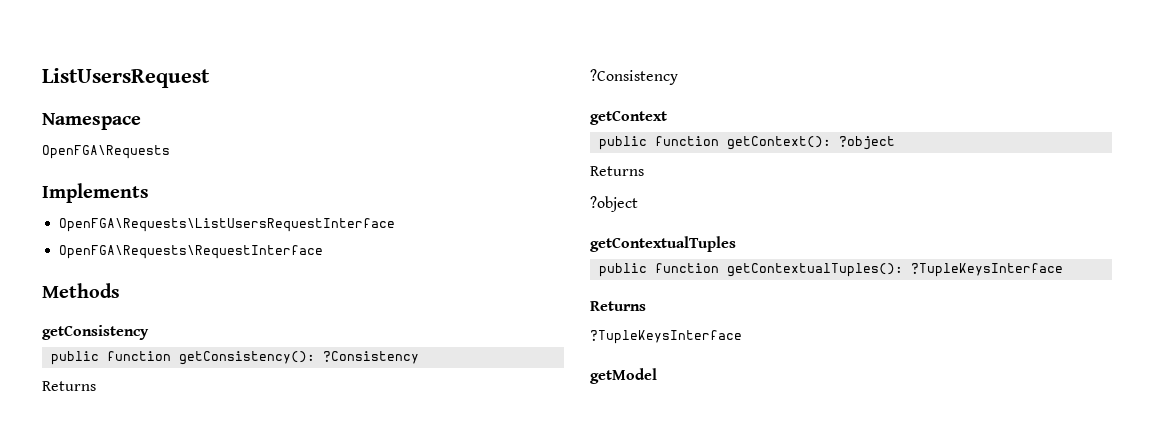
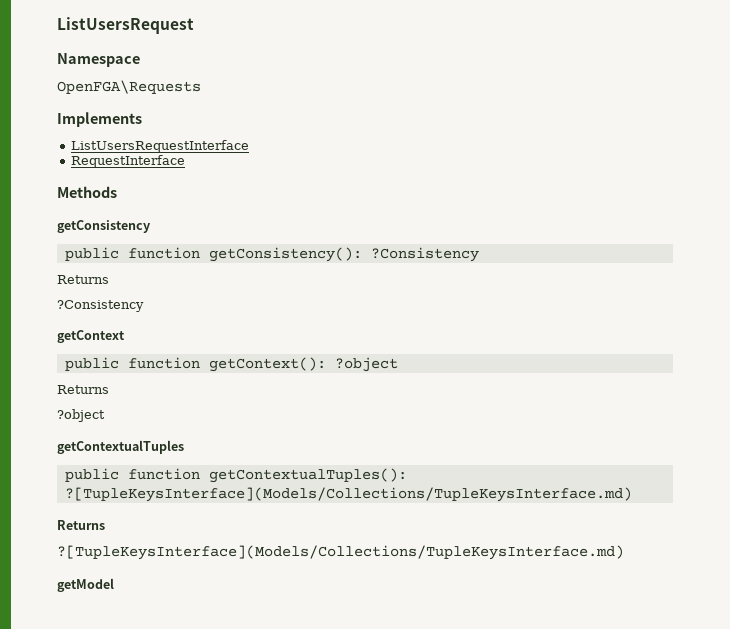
[59,218,396,232] [59,245,324,259] OpenFGA\Requests\ListUsersRequestInterface // OpenFGA\Requests\RequestInterface -> [70,140,249,153] [70,155,185,168] ListUsersRequestInterface // RequestInterface
[911,263,1064,277] [590,301,646,311] [590,330,742,344] ?TupleKeysInterface // Returns // ?TupleKeysInterface -> [64,487,632,502] [57,520,105,530] [57,545,624,560] ?[TupleKeysInterface](Models/Collections/TupleKeysInterface.md) // Returns // ?[TupleKeysInterface](Models/Collections/TupleKeysInterface.md)

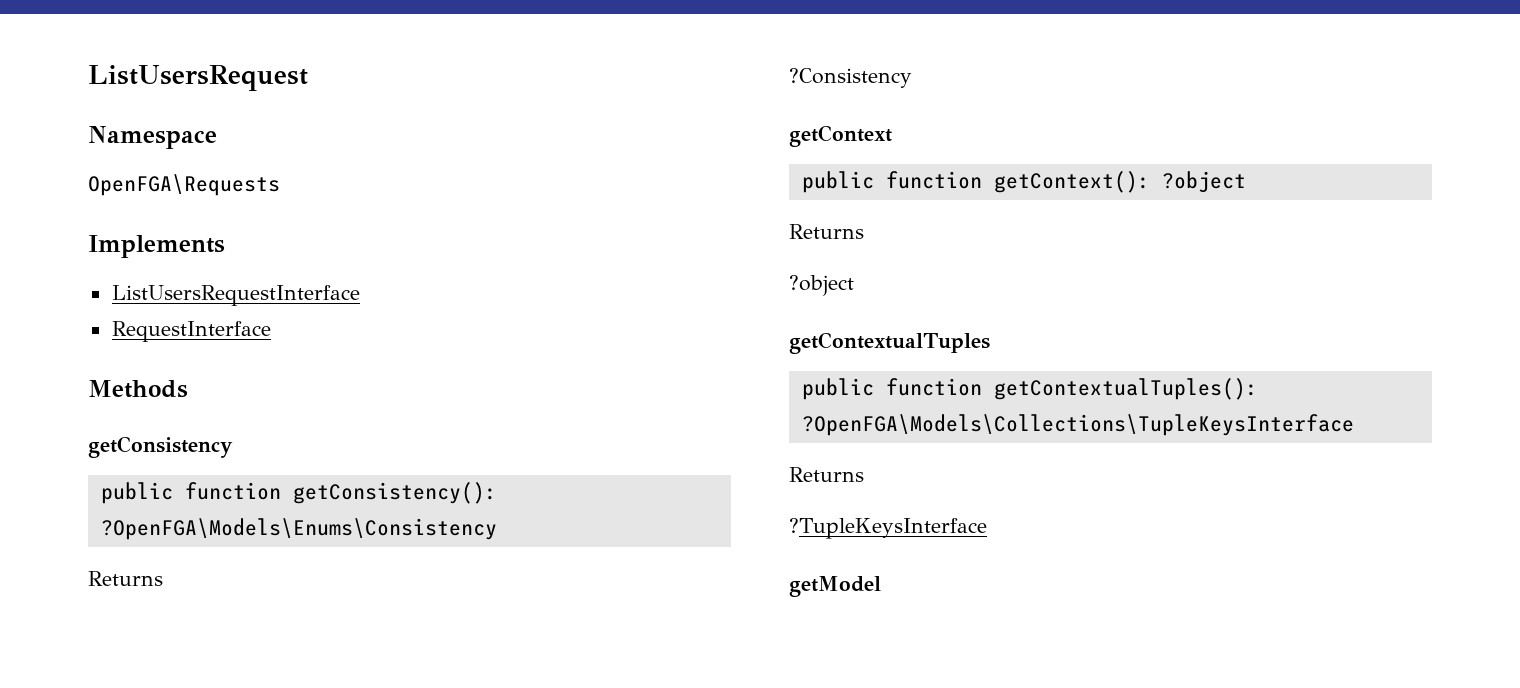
[370,247,479,262] ?Consistency -> [100,518,497,540] ?OpenFGA\Models\Enums\Consistency
[64,487,632,502] [57,520,105,530] [57,545,624,560] ?[TupleKeysInterface](Models/Collections/TupleKeysInterface.md) // Returns // ?[TupleKeysInterface](Models/Collections/TupleKeysInterface.md) -> [801,414,1354,436] [789,467,864,482] [789,518,987,539] ?OpenFGA\Models\Collections\TupleKeysInterface // Returns // ?TupleKeysInterface

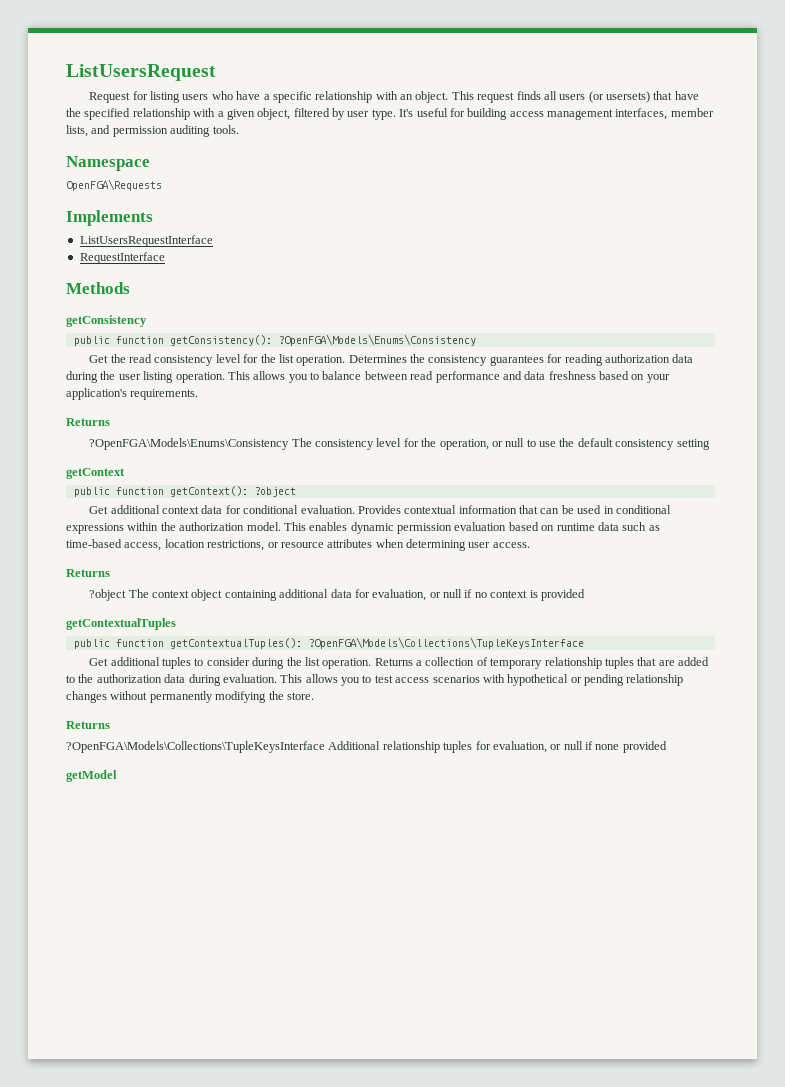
(308, 78) none -> [89,91,699,103] [66,108,714,120] [66,125,239,137] // Request for listing users who have a specific relationship with an object. This request finds all users (or usersets) that have the specified relationship with a given object, filtered by user type. It's useful for building access management interfaces, member lists, and permission auditing tools.
[88,571,163,586] [789,68,912,88] Returns // ?Consistency -> [89,354,694,366] [66,371,670,383] [66,388,199,400] [66,418,110,426] [89,438,710,450] Get the read consistency level for the list operation. Determines the consistency guarantees for reading authorization data during the user listing operation. This allows you to balance between read performance and data freshness based on your application's requirements. // Returns // ?OpenFGA\Models\Enums\Consistency The consistency level for the operation, or null to use the default consistency setting
[789,224,864,239] [789,275,854,296] Returns // ?object -> [89,505,671,514] [66,522,660,534] [66,539,530,551] [66,569,110,577] [89,589,585,601] Get additional context data for conditional evaluation. Provides contextual information that can be used in conditional expressions within the authorization model. This enables dynamic permission evaluation based on runtime data such as time-based access, location restrictions, or resource attributes when determining user access. // Returns // ?object The context object containing additional data for evaluation, or null if no context is provided
[789,467,864,482] [789,518,987,539] Returns // ?TupleKeysInterface -> [89,657,710,669] [66,674,684,686] [66,691,314,703] [66,721,110,729] [66,741,667,753] Get additional tuples to consider during the list operation. Returns a collection of temporary relationship tuples that are added to the authorization data during evaluation. This allows you to test access scenarios with hypothetical or pending relationship changes without permanently modifying the store. // Returns // ?OpenFGA\Models\Collections\TupleKeysInterface Additional relationship tuples for evaluation, or null if none provided

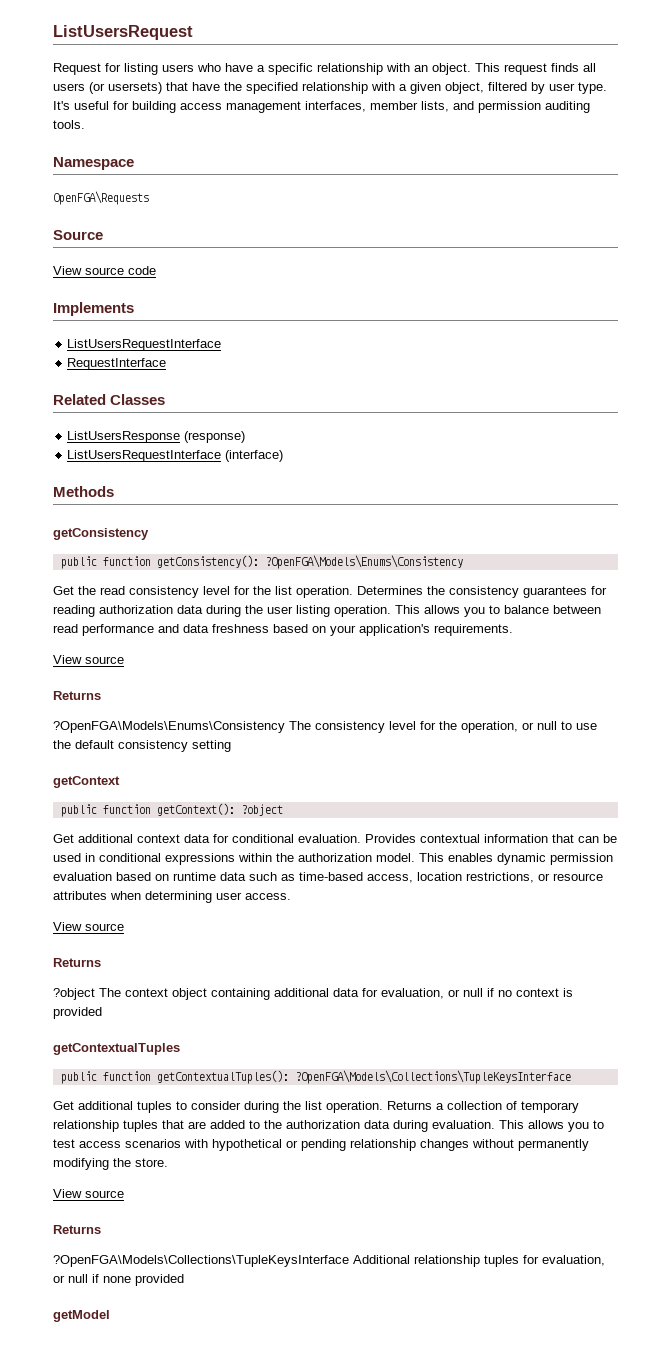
(162, 185) none -> [53,230,103,240] [53,266,156,275] // Source // View source code
(165, 258) none -> [53,394,166,405] [67,431,246,443] [67,450,284,462] // Related Classes // ListUsersResponse (response) // ListUsersRequestInterface (interface)
(199, 394) none -> [53,655,124,664] // View source
(530, 545) none -> [53,922,124,931] // View source
(314, 696) none -> [53,1189,124,1198] // View source

